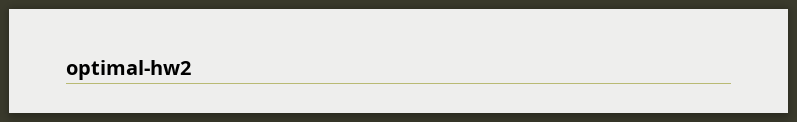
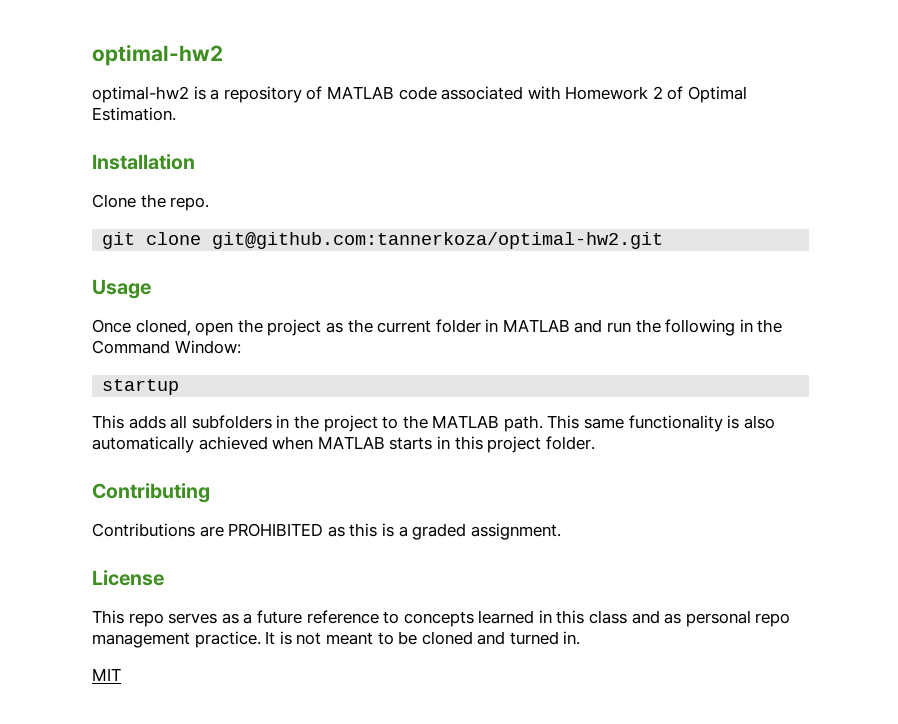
[66,60,191,80] optimal-hw2 -> [92,44,223,66] [92,86,748,103] [92,107,176,121] [92,154,195,170] [92,194,210,211] [102,232,664,249] [92,279,151,299] [92,319,783,336] [92,340,241,354] [102,379,180,395] [92,415,775,432] [92,436,595,453] [92,483,210,503] [92,523,561,540] [92,570,164,586] [92,610,791,627] [92,631,581,648] [92,668,121,681] optimal-hw2 // optimal-hw2 is a repository of MATLAB code associated with Homework 2 of Optimal Estimation. // Installation // Clone the repo. // git clone git@github.com:tannerkoza/optimal-hw2.git // Usage // Once cloned, open the project as the current folder in MATLAB and run the following in the Command Window: // startup // This adds all subfolders in the project to the MATLAB path. This same functionality is also automatically achieved when MATLAB starts in this project folder. // Contributing // Contributions are PROHIBITED as this is a graded assignment. // License // This repo serves as a future reference to concepts learned in this class and as personal repo management practice. It is not meant to be cloned and turned in. // MIT

